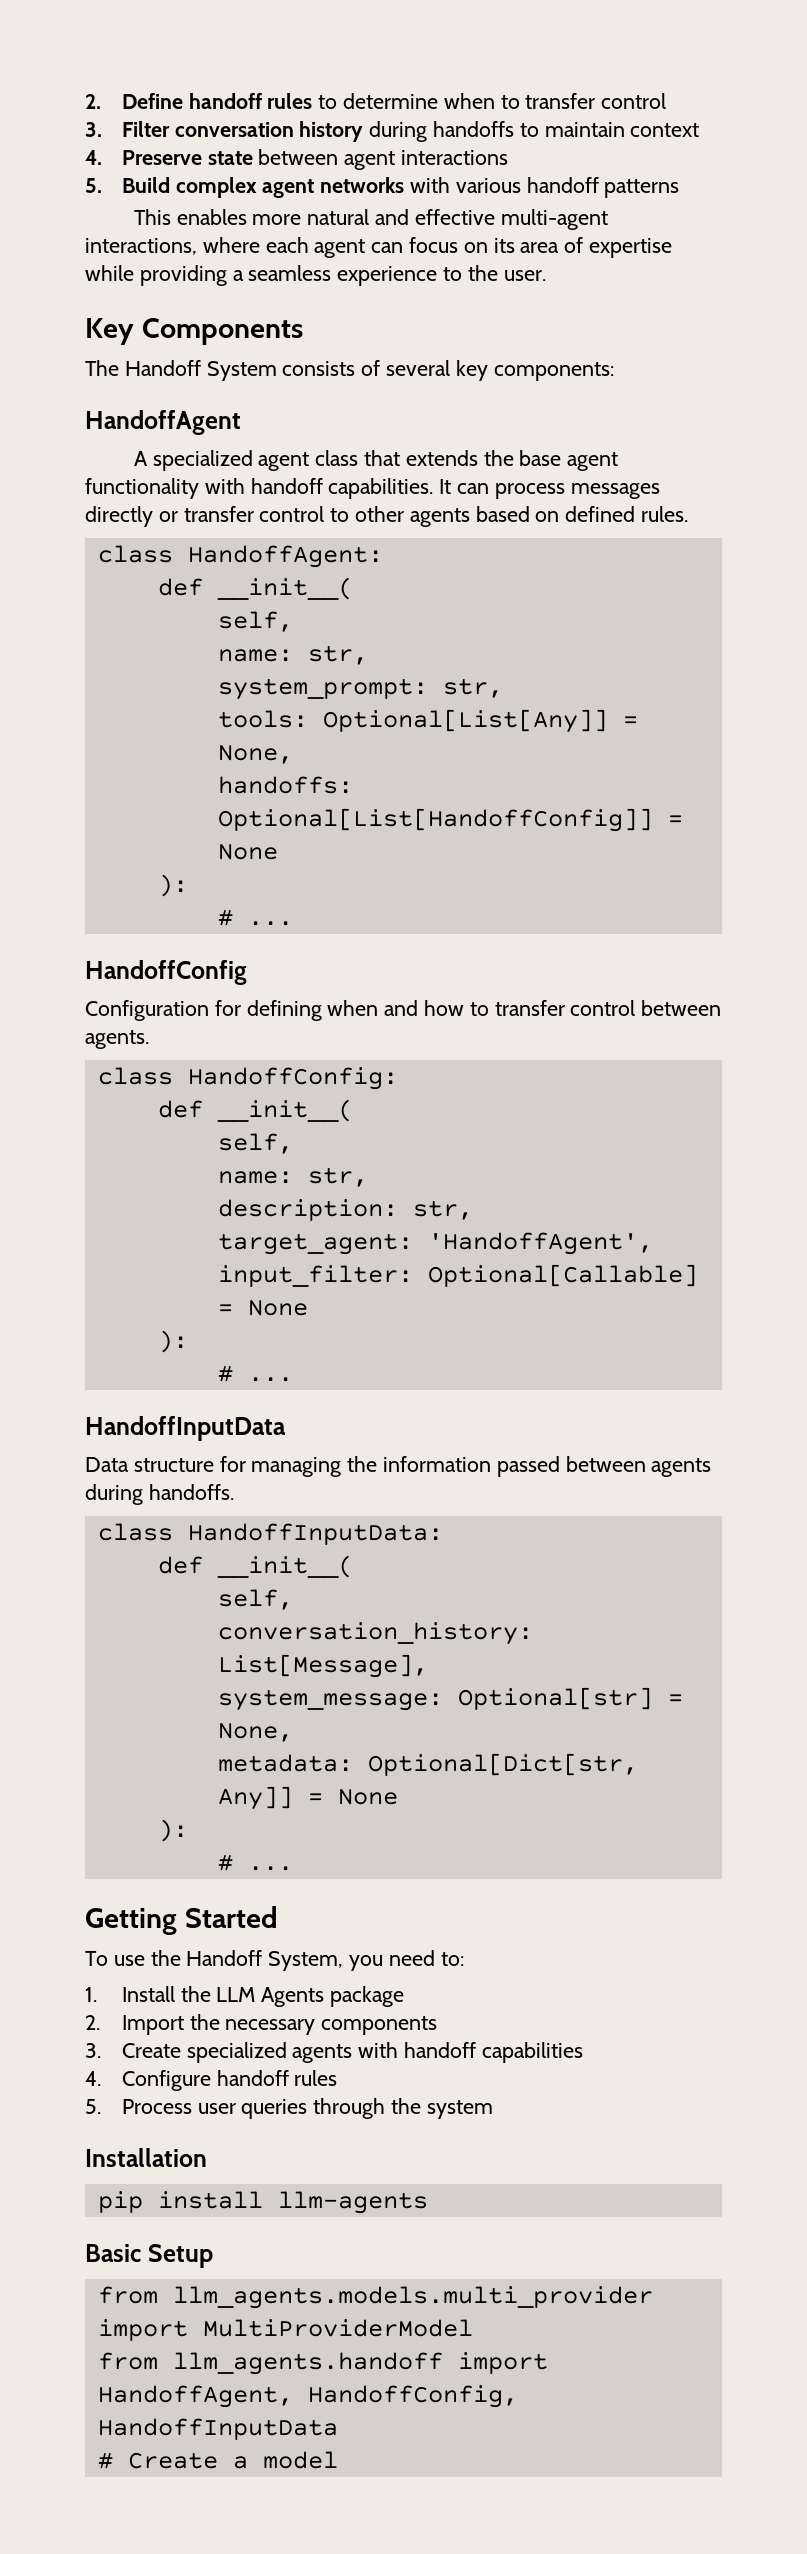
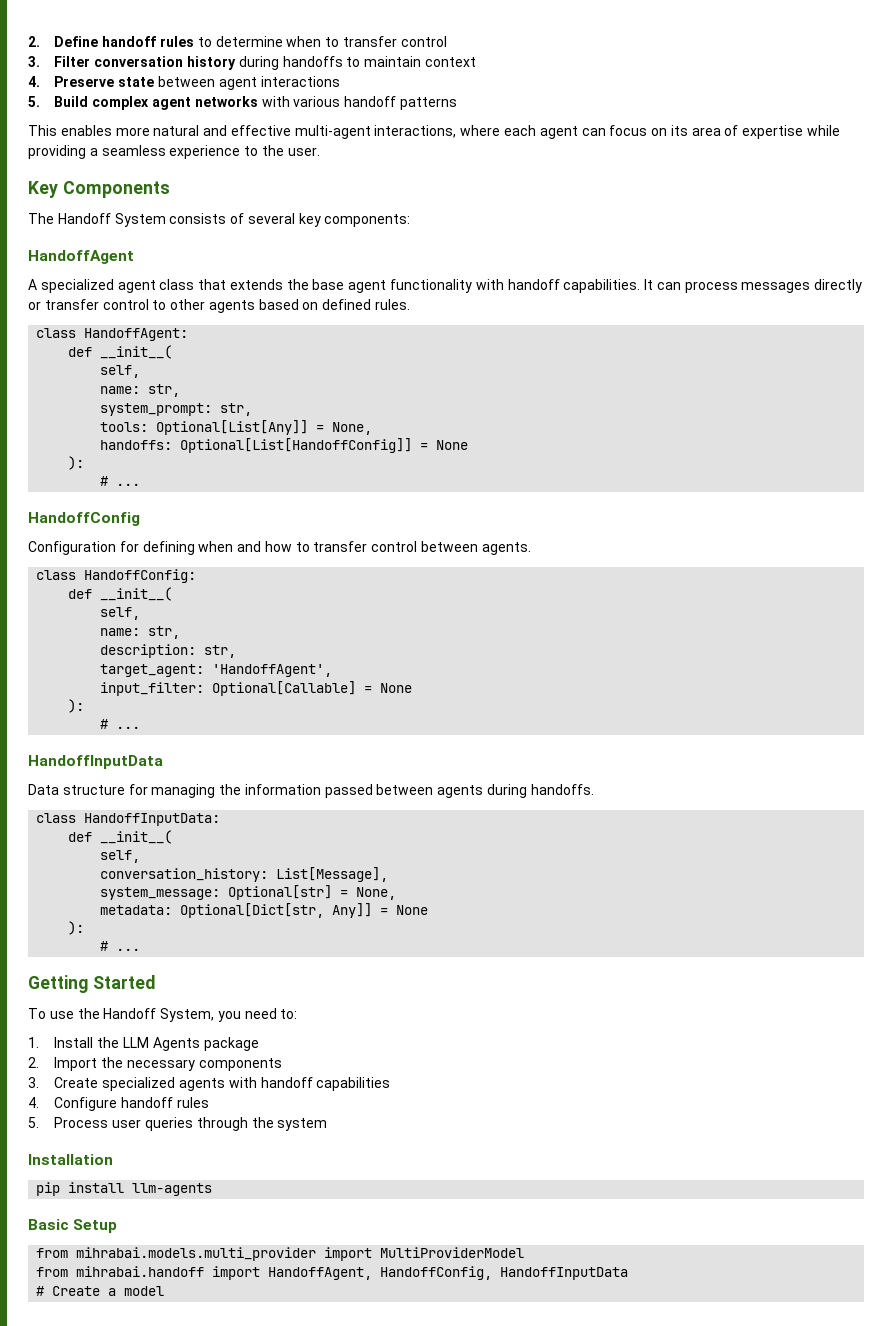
[172,2286,653,2309] llm_agents.models.multi_provider -> [76,1247,317,1261] mihrabai.models.multi_provider
[172,2352,443,2375] llm_agents.handoff -> [76,1266,205,1277] mihrabai.handoff

